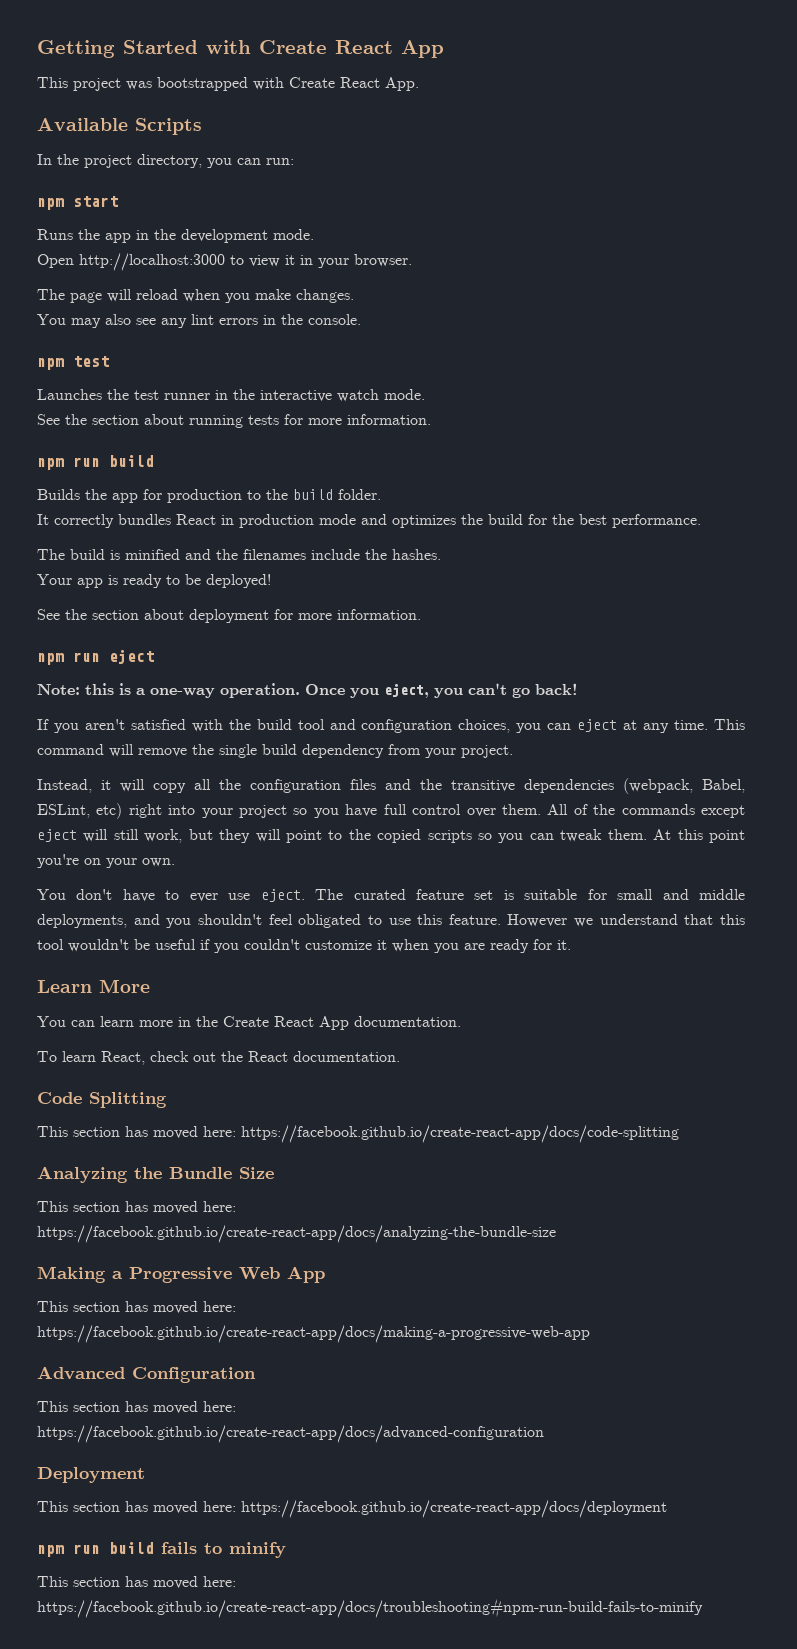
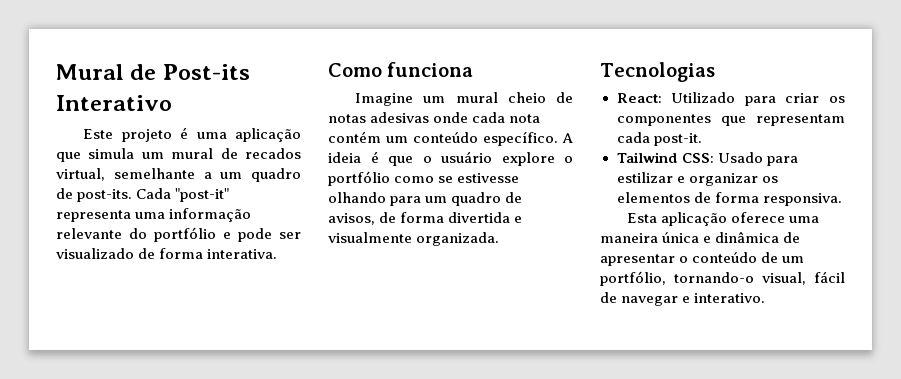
[37,40,444,58] [37,77,419,91] [37,118,202,135] [37,154,294,168] [37,196,118,210] [37,229,314,243] [37,253,412,271] [37,289,354,303] [37,314,361,328] [37,356,109,370] [37,389,425,402] [37,414,431,428] [37,455,154,470] [37,489,381,503] [37,514,701,528] [37,549,441,560] [37,574,271,588] [37,609,421,623] [37,649,154,665] [37,683,578,698] [37,719,746,733] [37,744,513,758] [37,778,745,794] [37,803,745,819] [37,829,746,843] [37,854,175,868] [37,889,745,902] [37,914,745,928] [37,939,571,953] [37,979,150,993] [37,1016,461,1030] [37,1051,400,1065] [37,1092,167,1108] [37,1125,679,1143] [37,1166,274,1183] [37,1201,236,1214] [37,1225,556,1243] [37,1266,325,1283] [37,1301,236,1314] [37,1325,590,1343] [37,1366,256,1383] [37,1401,236,1414] [37,1425,544,1443] [37,1467,145,1483] [37,1500,667,1518] [37,1542,286,1558] [37,1576,236,1589] [37,1598,703,1618] Getting Started with Create React App // This project was bootstrapped with Create React App. // Available Scripts // In the project directory, you can run: // npm start // Runs the app in the development mode. // Open http://localhost:3000 to view it in your browser. // The page will reload when you make changes. // You may also see any lint errors in the console. // npm test // Launches the test runner in the interactive watch mode. // See the section about running tests for more information. // npm run build // Builds the app for production to the build folder. // It correctly bundles React in production mode and optimizes the build for the best performance. // The build is minified and the filenames include the hashes. // Your app is ready to be deployed! // See the section about deployment for more information. // npm run eject // Note: this is a one-way operation. Once you eject, you can't go back! // If you aren't satisfied with the build tool and configuration choices, you can eject at any time. This command will remove the single build dependency from your project. // Instead, it will copy all the configuration files and the transitive dependencies (webpack, Babel, ESLint, etc) right into your project so you have full control over them. All of the commands except eject will still work, but they will point to the copied scripts so you can tweak them. At this point you're on your own. // You don't have to ever use eject. The curated feature set is suitable for small and middle deployments, and you shouldn't feel obligated to use this feature. However we understand that this tool wouldn't be useful if you couldn't customize it when you are ready for it. // Learn More // You can learn more in the Create React App documentation. // To learn React, check out the React documentation. // Code Splitting // This section has moved here: https://facebook.github.io/create-react-app/docs/code-splitting // Analyzing the Bundle Size // This section has moved here: https://facebook.github.io/create-react-app/docs/analyzing-the-bundle-size // Making a Progressive Web App // This section has moved here: https://facebook.github.io/create-react-app/docs/making-a-progressive-web-app // Advanced Configuration // This section has moved here: https://facebook.github.io/create-react-app/docs/advanced-configuration // Deployment // This section has moved here: https://facebook.github.io/create-react-app/docs/deployment // npm run build fails to minify // This section has moved here: https://facebook.github.io/create-react-app/docs/troubleshooting#npm-run-build-fails-to-minify -> [56,64,250,80] [56,95,172,111] [83,127,301,142] [56,148,301,162] [56,168,301,182] [56,188,230,202] [56,208,252,222] [56,227,301,242] [56,248,278,259] [328,62,474,77] [355,92,573,106] [328,112,541,123] [328,131,573,146] [328,151,573,166] [328,171,520,186] [328,192,523,206] [328,212,523,225] [328,232,500,246] [600,62,715,82] [616,92,845,106] [616,114,845,126] [616,132,702,146] [616,152,798,166] [616,172,778,186] [616,192,842,206] [627,212,820,226] [600,231,801,243] [600,252,805,266] [600,271,845,286] [600,292,766,306] Mural de Post-its Interativo // Este projeto é uma aplicação que simula um mural de recados virtual, semelhante a um quadro de post-its. Cada "post-it" representa uma informação relevante do portfólio e pode ser visualizado de forma interativa. // Como funciona // Imagine um mural cheio de notas adesivas onde cada nota contém um conteúdo específico. A ideia é que o usuário explore o portfólio como se estivesse olhando para um quadro de avisos, de forma divertida e visualmente organizada. // Tecnologias // React: Utilizado para criar os componentes que representam cada post-it. // Tailwind CSS: Usado para estilizar e organizar os elementos de forma responsiva. // Esta aplicação oferece uma maneira única e dinâmica de apresentar o conteúdo de um portfólio, tornando-o visual, fácil de navegar e interativo.

